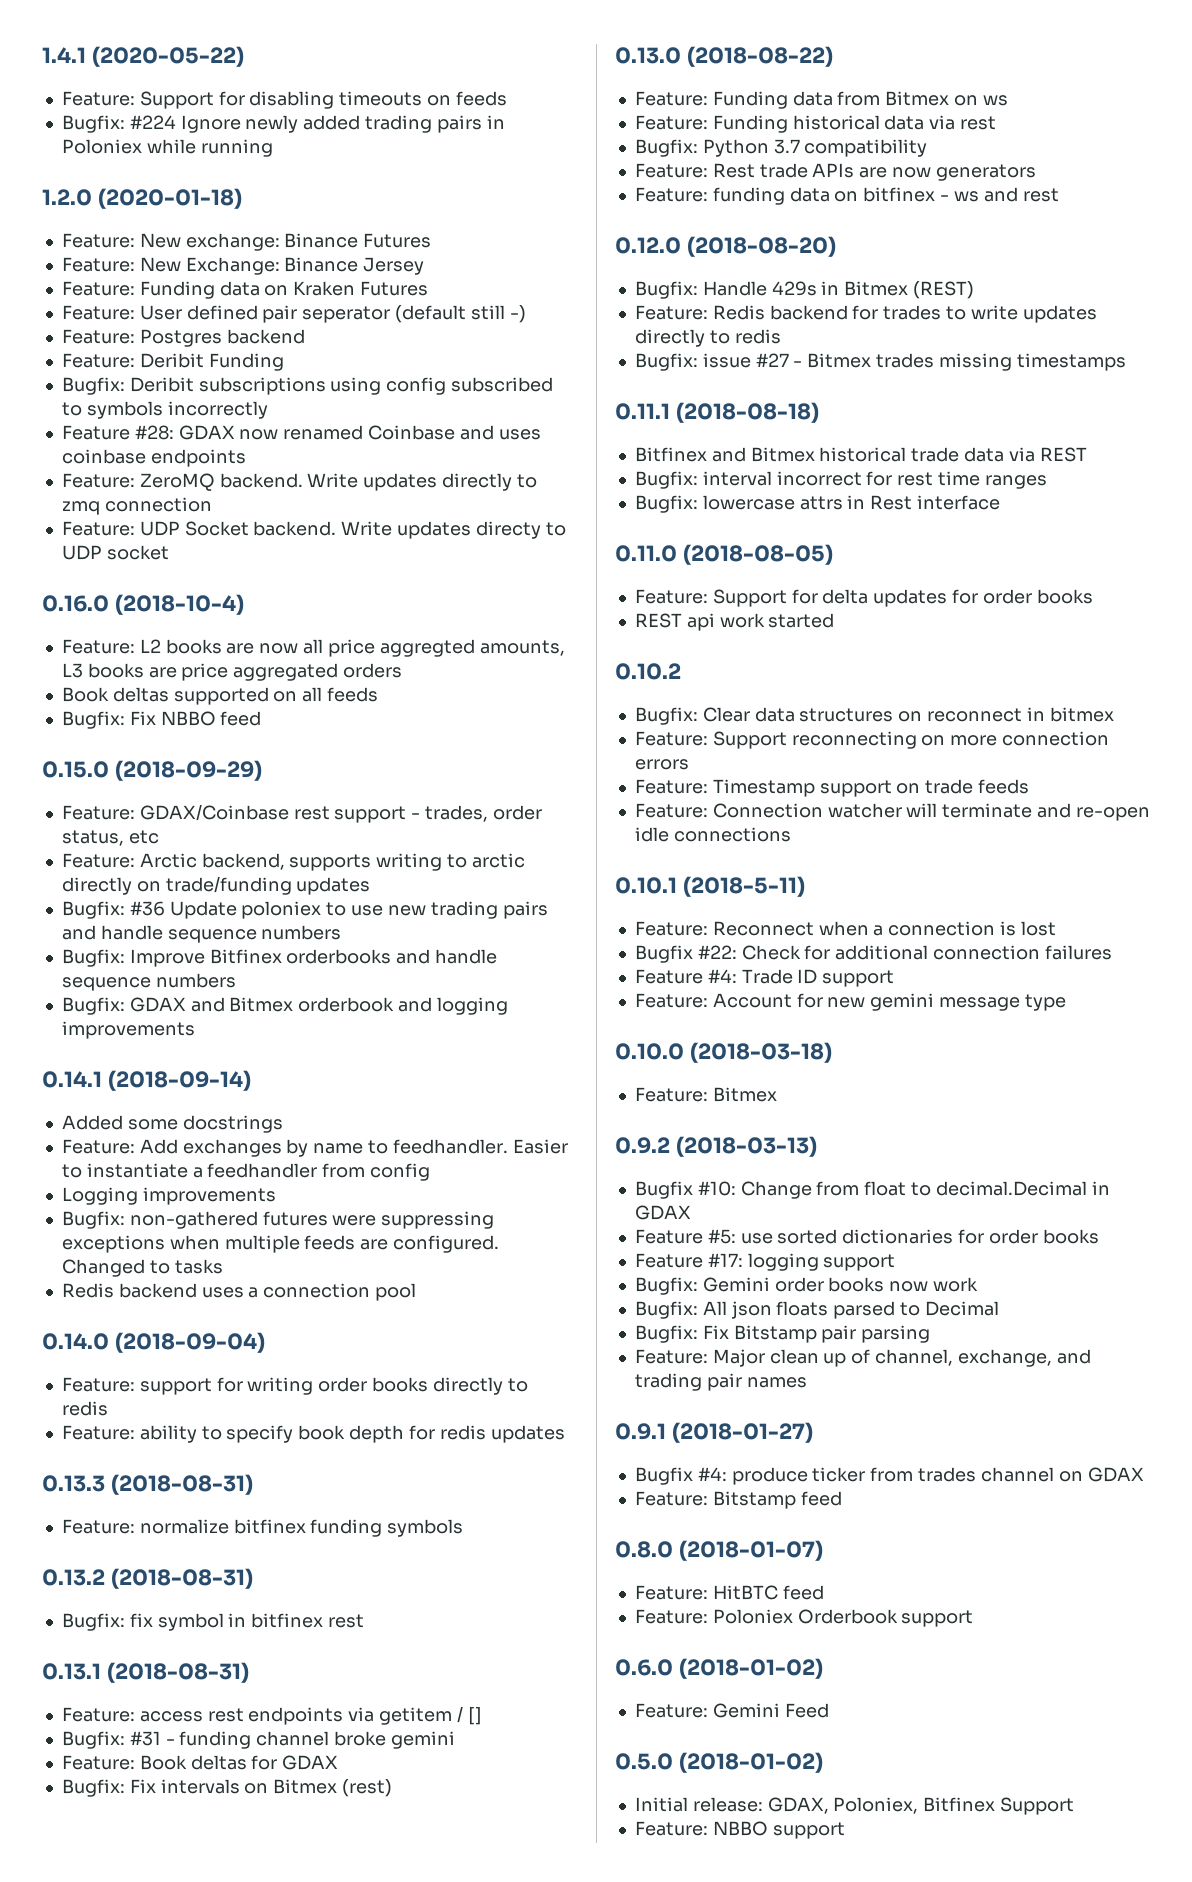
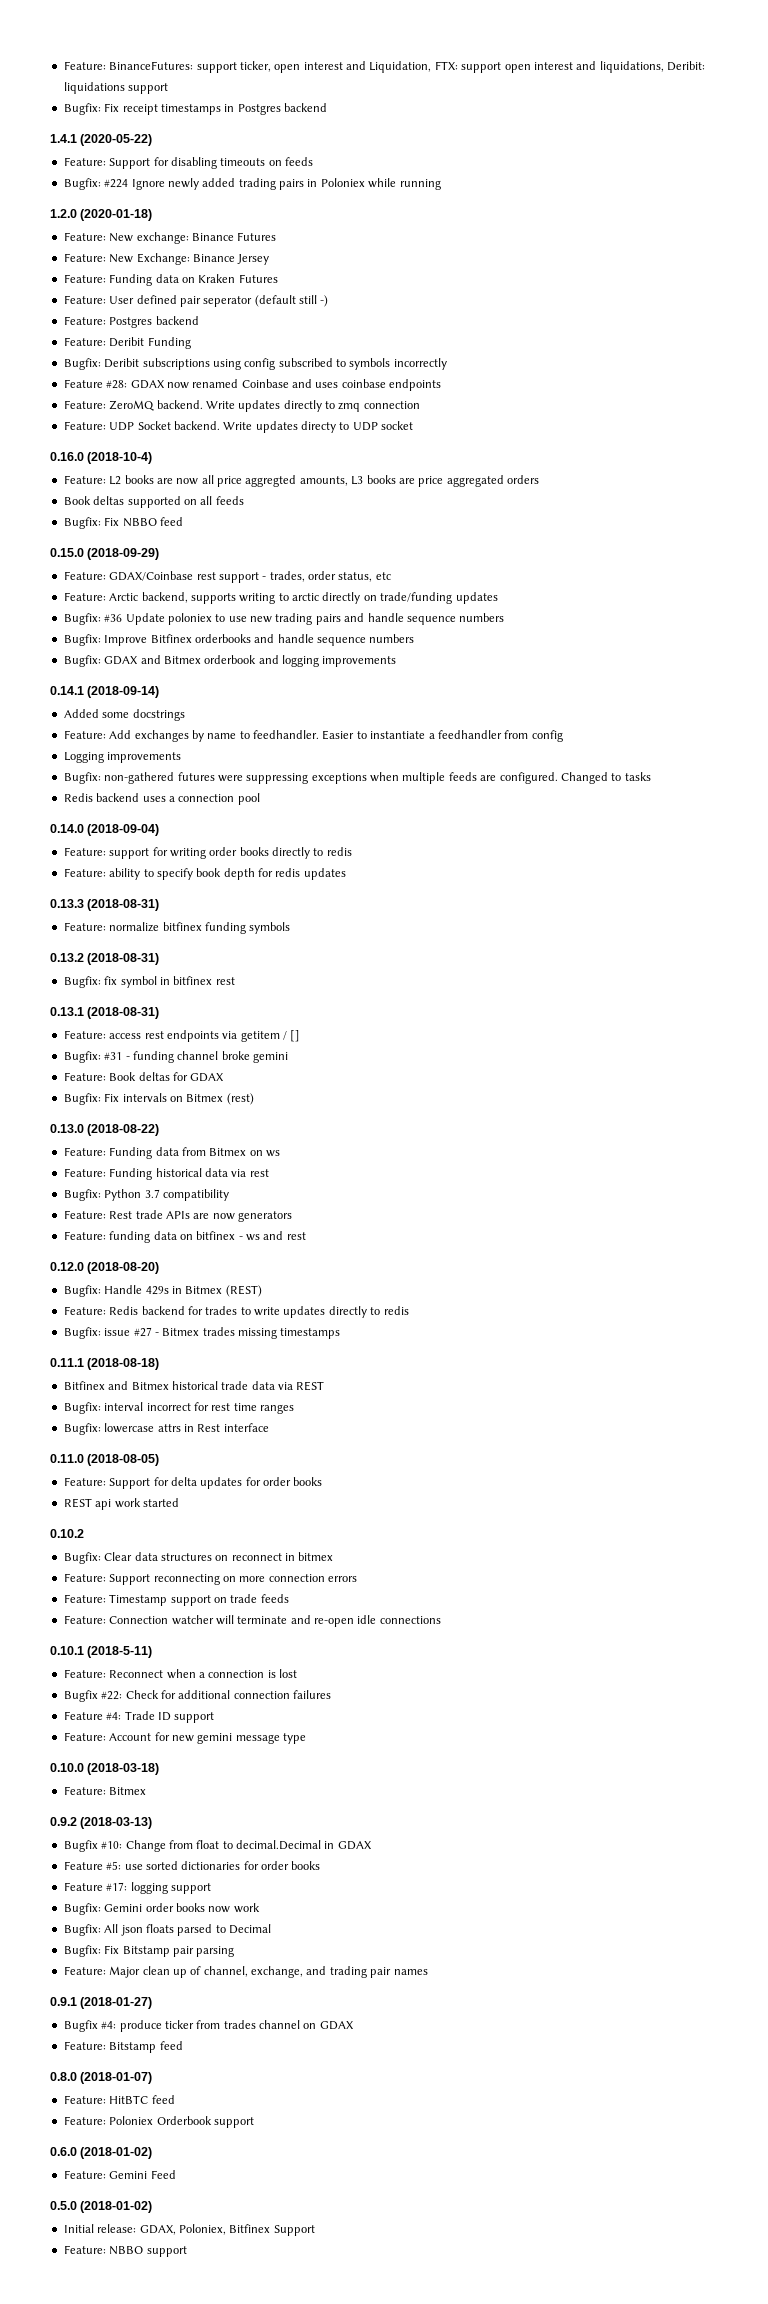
(42, 55) none -> [63,61,705,73] [63,82,169,94] [63,103,327,115] Feature: BinanceFutures: support ticker, open interest and Liquidation, FTX: support open interest and liquidations, Deribit: liquidations support // Bugfix: Fix receipt timestamps in Postgres backend //

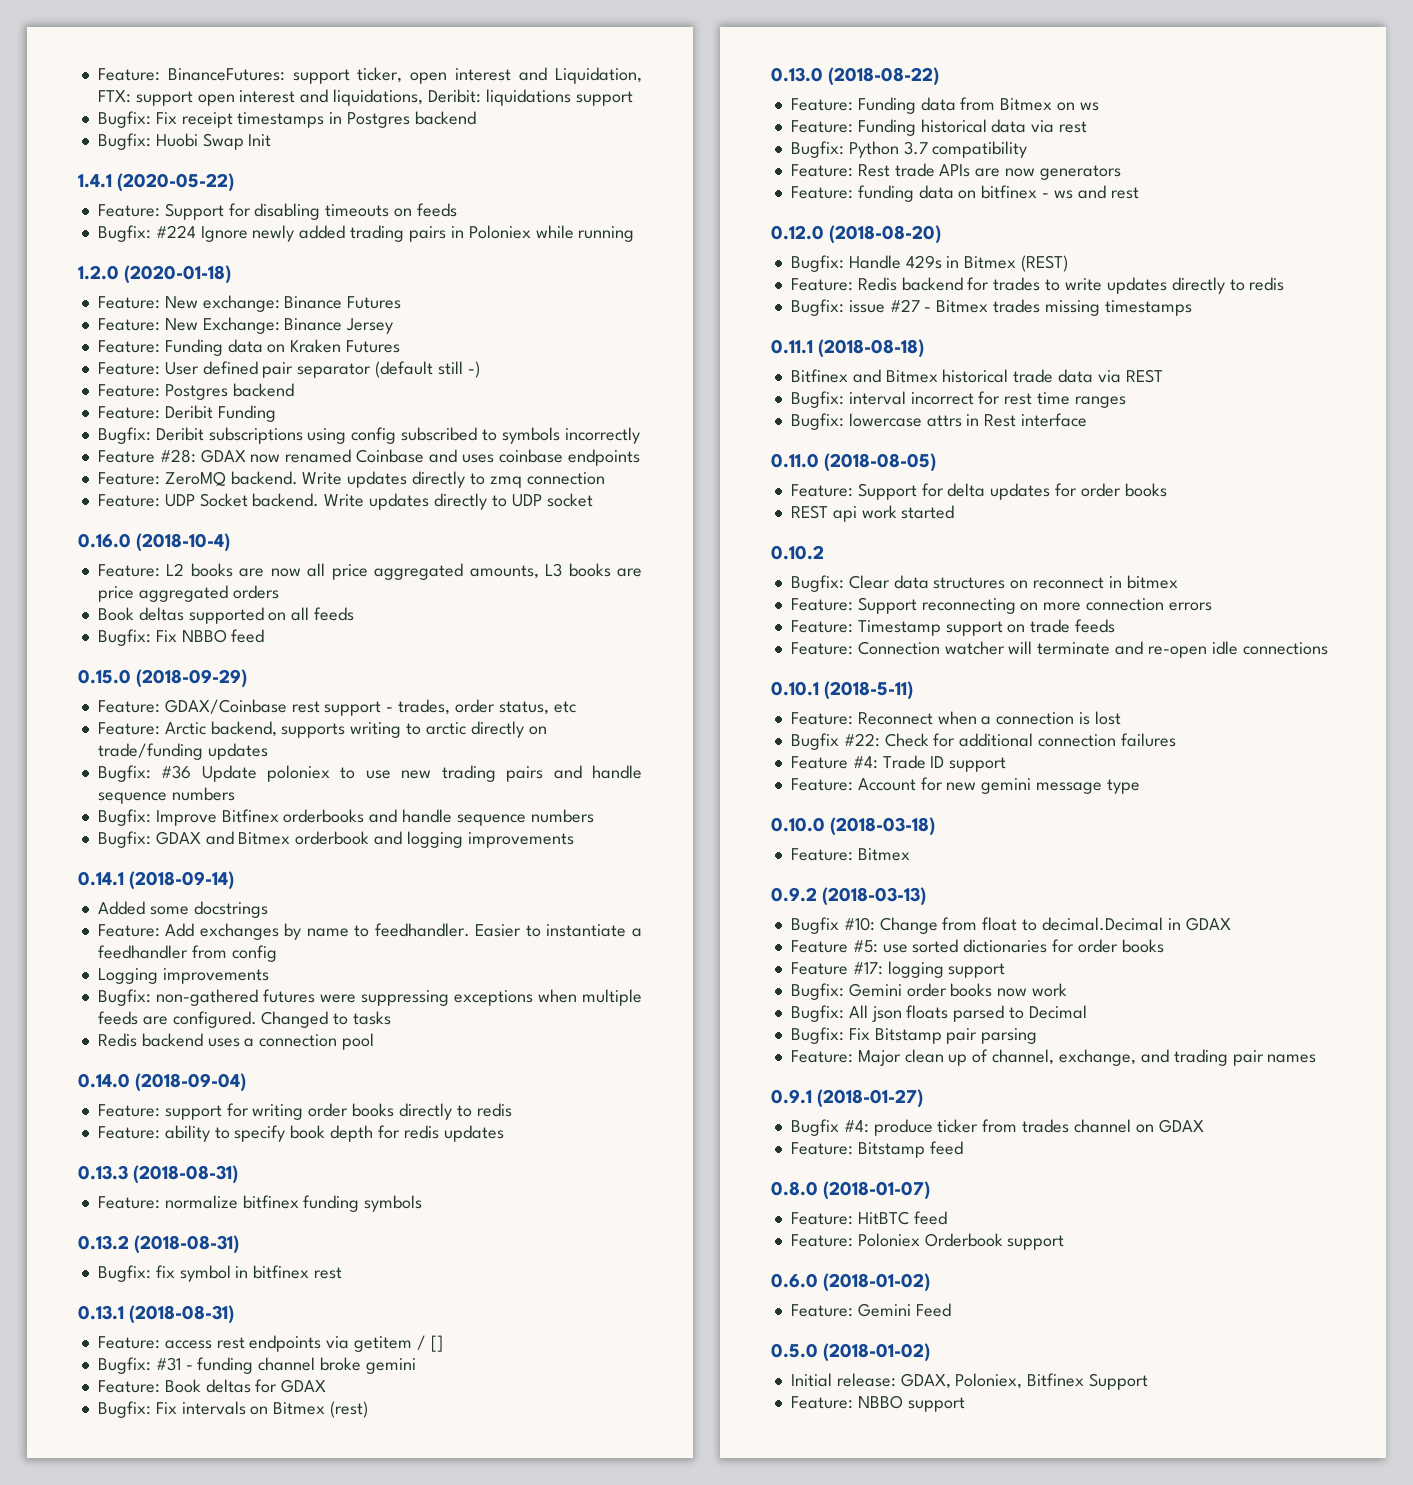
(327, 107) none -> [97,133,272,150] // Bugfix: Huobi Swap Init
[203,296,253,307] seperator -> [297,363,372,378] separator
[301,421,336,433] directy -> [433,493,487,510] directly
[245,475,297,487] aggregted -> [374,563,464,580] aggregated

